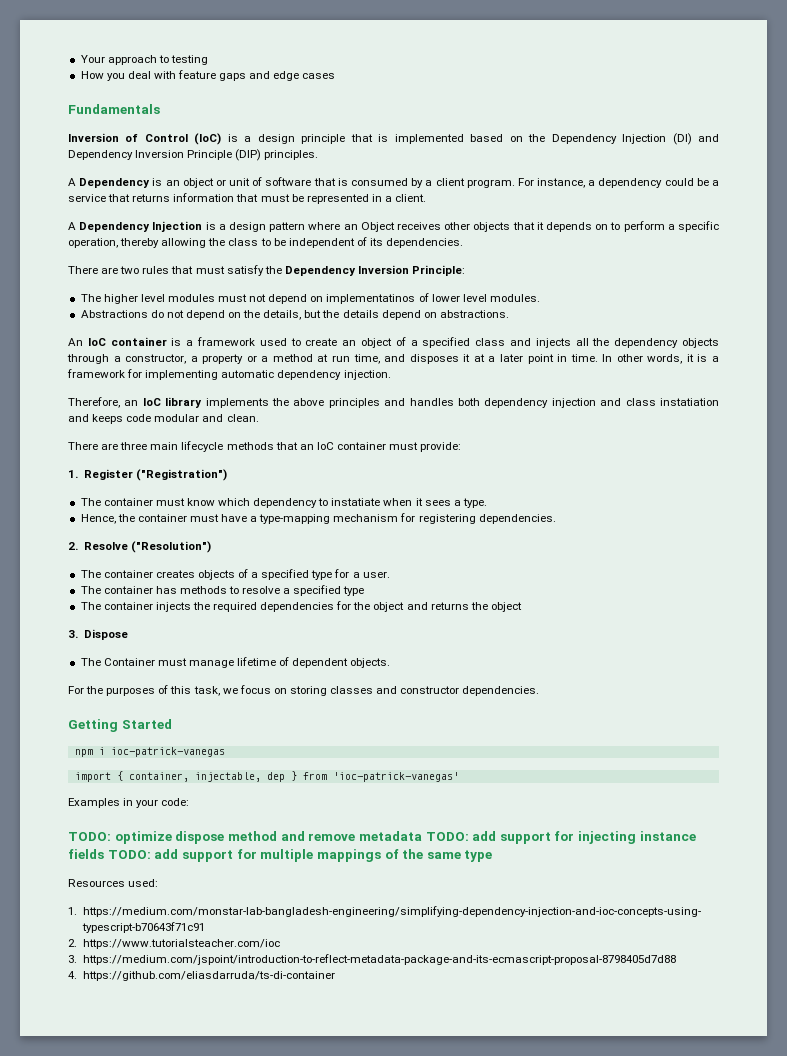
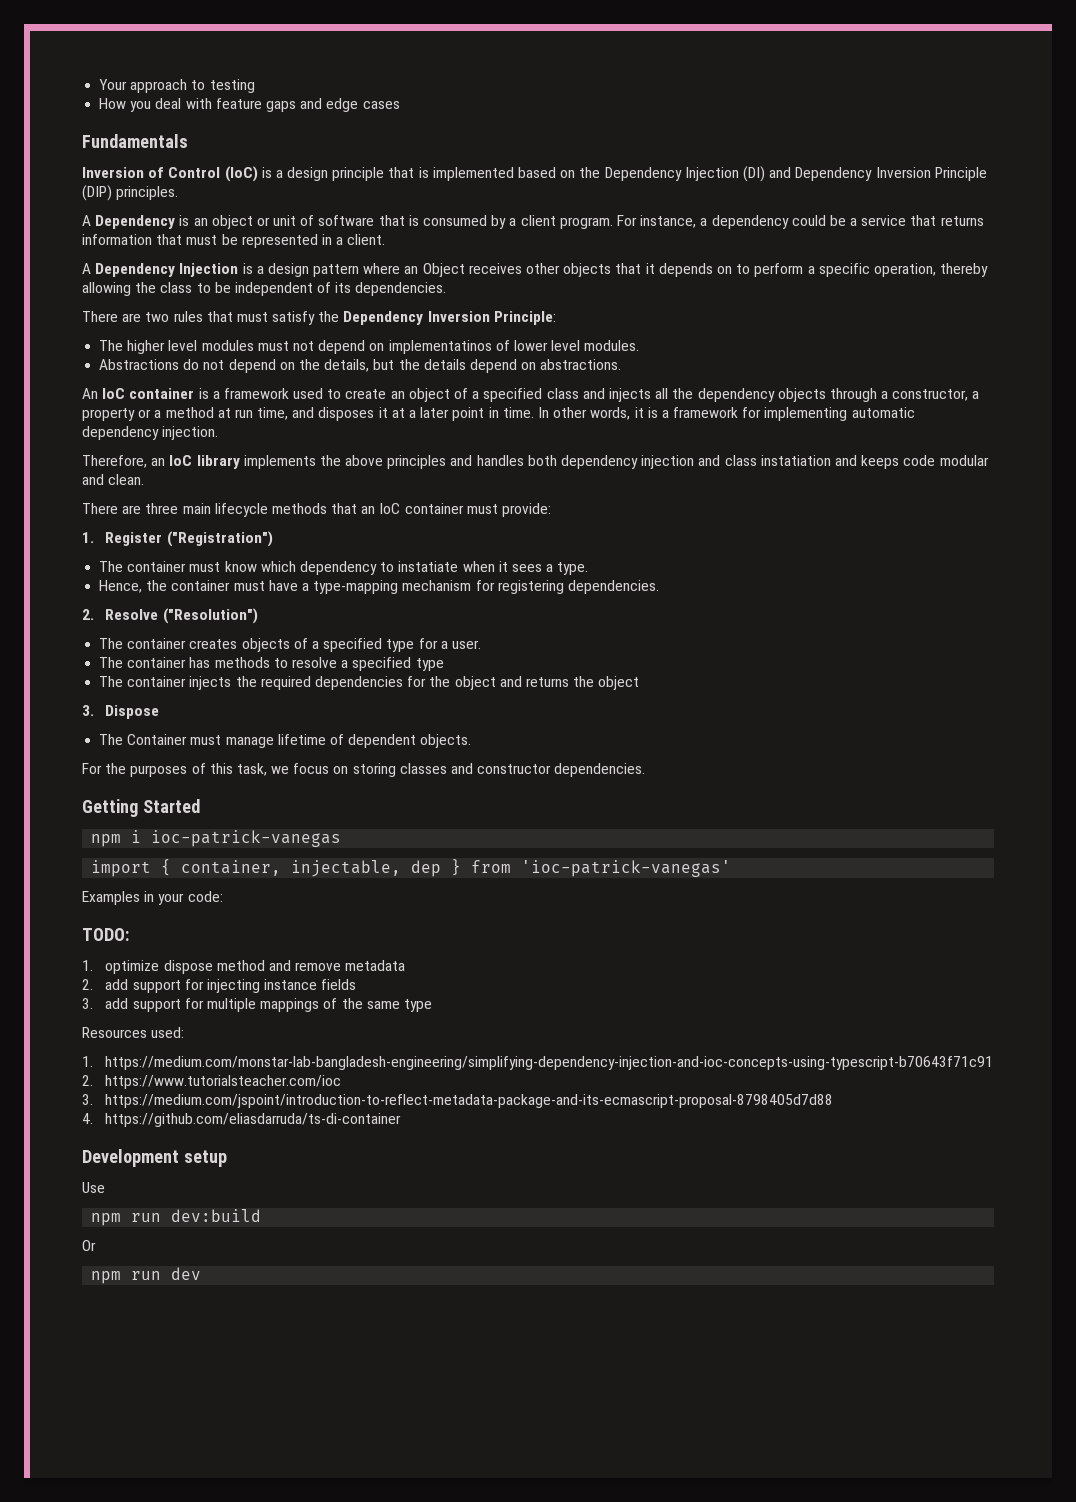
(111, 836) none -> [82,960,93,971] // 1.
[425,832,469,841] TODO: -> [82,979,93,990] // 2.
[107,850,151,859] TODO: -> [82,998,93,1009] // 3.
(335, 976) none -> [82,1149,227,1167] [82,1182,105,1193] [91,1209,262,1226] [82,1240,96,1251] [91,1267,202,1284] // Development setup // Use // npm run dev:build // Or // npm run dev

